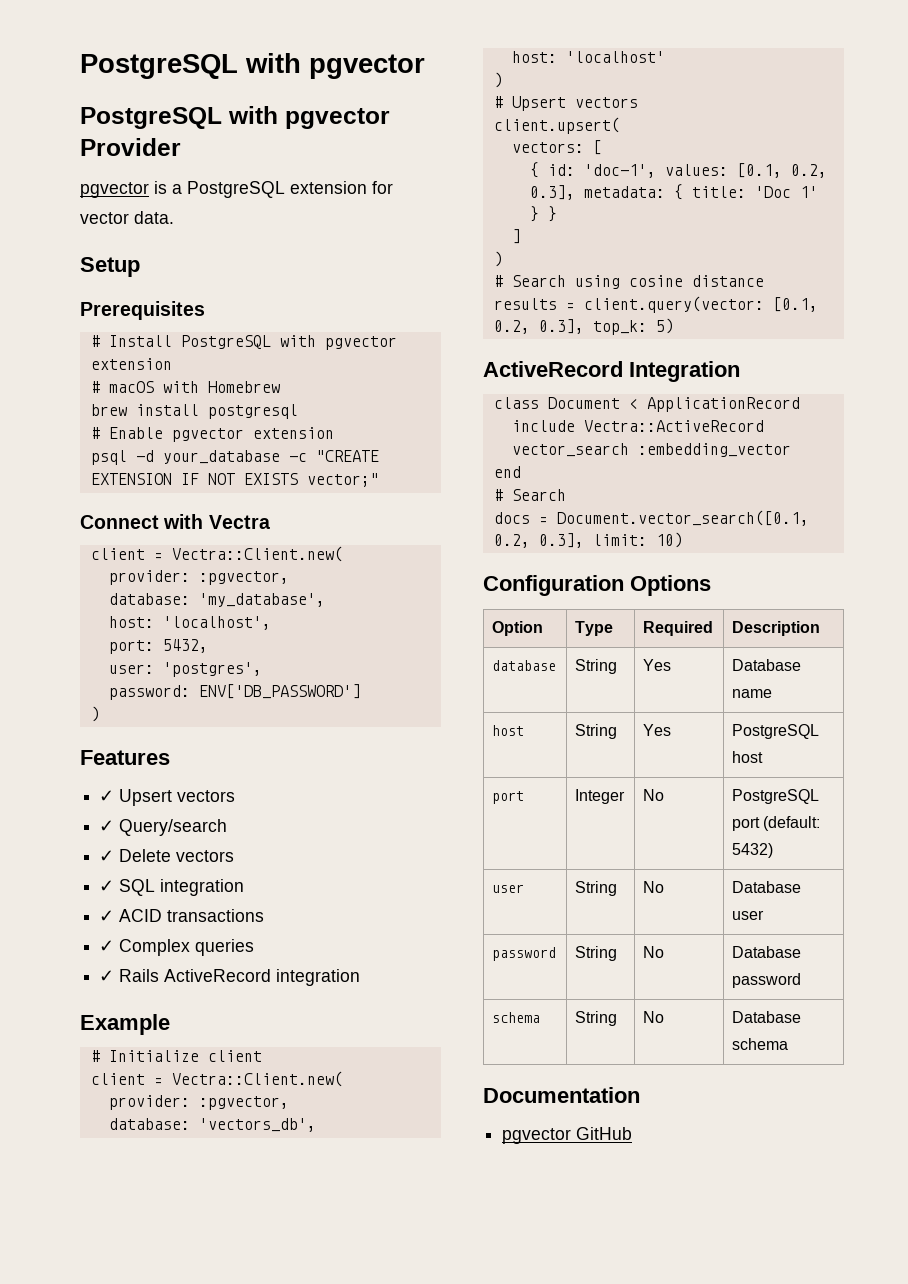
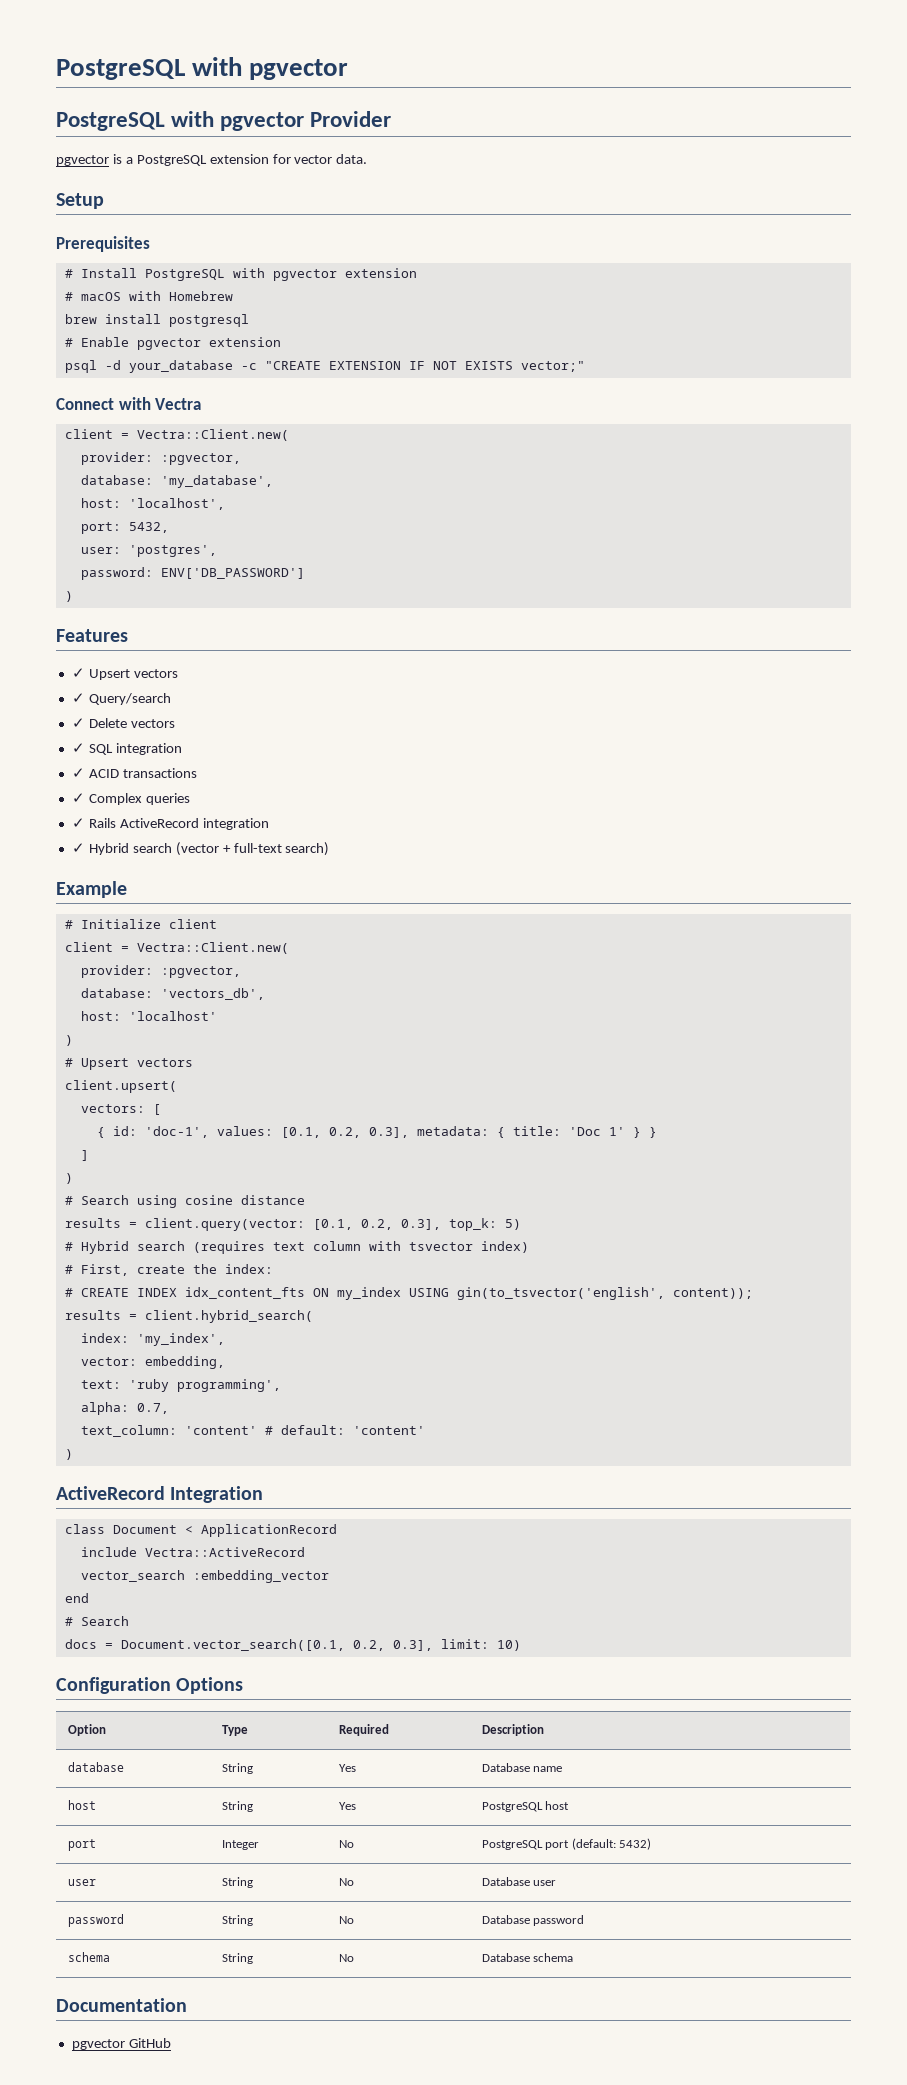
(361, 977) none -> [71,842,330,856] // ✓ Hybrid search (vector + full-text search)
(674, 326) none -> [64,1241,529,1254] [64,1264,273,1276] [64,1287,753,1300] [64,1310,313,1323] [80,1333,225,1346] [80,1356,225,1369] [80,1379,281,1392] [80,1402,169,1415] [80,1425,425,1437] [64,1449,73,1460] // # Hybrid search (requires text column with tsvector index) // # First, create the index: // # CREATE INDEX idx_content_fts ON my_index USING gin(to_tsvector('english', content)); // results = client.hybrid_search( // index: 'my_index', // vector: embedding, // text: 'ruby programming', // alpha: 0.7, // text_column: 'content' # default: 'content' // )

